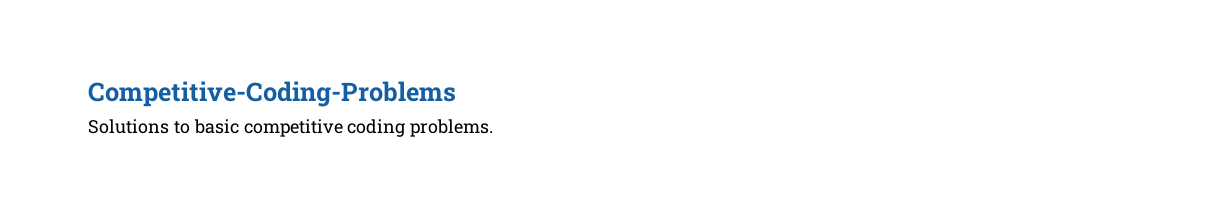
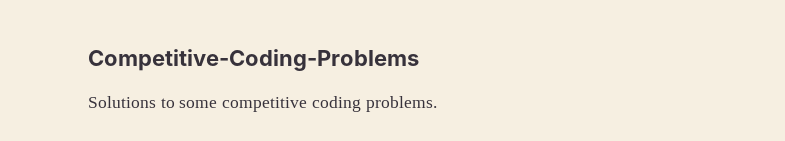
[193,119,239,134] basic -> [179,100,218,108] some

